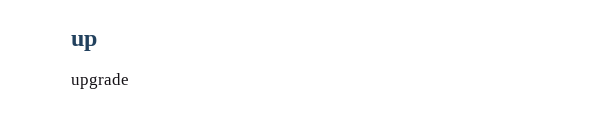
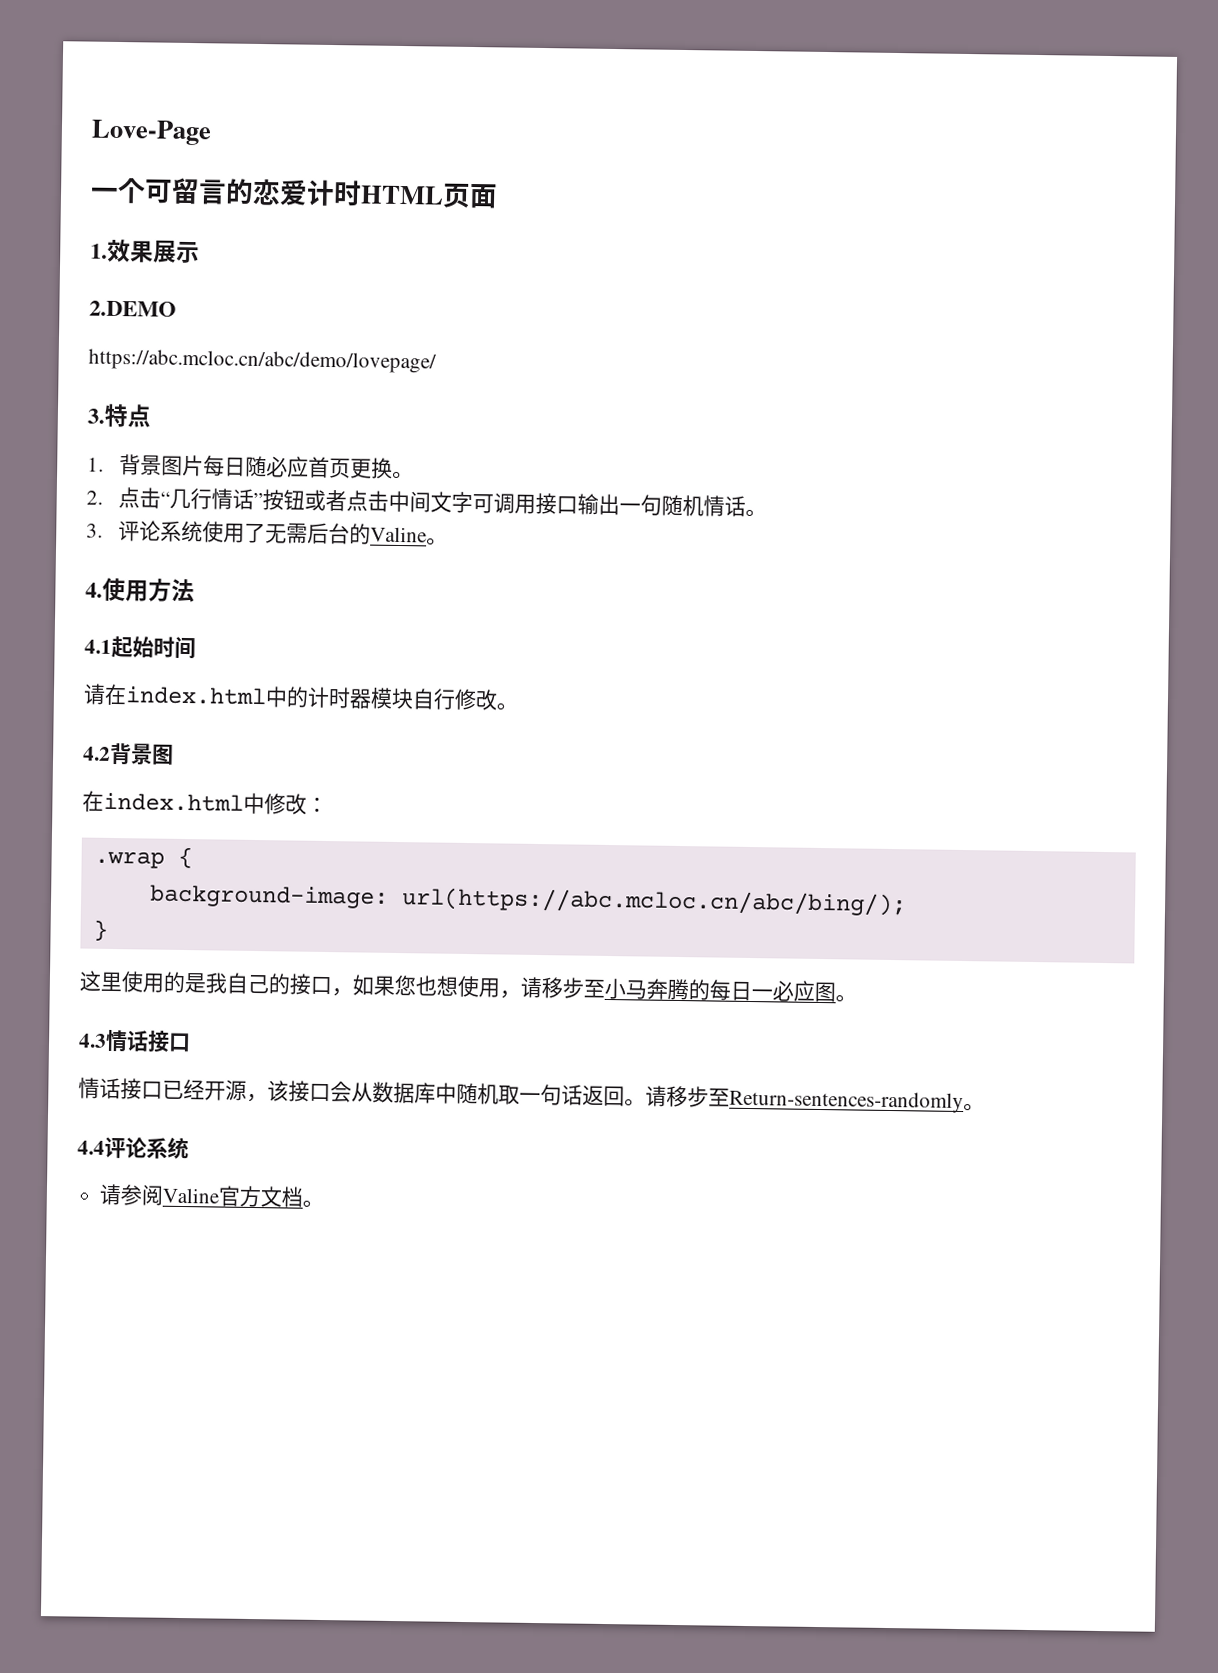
[71,35,97,51] [71,73,129,89] up // upgrade -> [91,119,212,146] [90,177,498,209] [90,238,200,264] [89,300,177,317] [88,348,437,374] [87,403,152,428] [87,454,414,480] [86,487,767,518] [86,520,448,546] [85,577,195,603] [84,635,196,660] [83,683,518,711] [83,742,174,766] [82,790,328,815] [93,846,193,869] [148,884,907,917] [92,919,108,941] [79,970,857,1003] [78,1029,191,1053] [78,1077,985,1114] [77,1136,189,1160] [99,1183,325,1209] Love-Page // 一个可留言的恋爱计时HTML页面 // 1.效果展示 // 2.DEMO // https://abc.mcloc.cn/abc/demo/lovepage/ // 3.特点 // 1.背景图片每日随必应首页更换。 // 2.点击“几行情话”按钮或者点击中间文字可调用接口输出一句随机情话。 // 3.评论系统使用了无需后台的Valine。 // 4.使用方法 // 4.1起始时间 // 请在index.html中的计时器模块自行修改。 // 4.2背景图 // 在index.html中修改： // .wrap { // background-image: url(https://abc.mcloc.cn/abc/bing/); // } // 这里使用的是我自己的接口，如果您也想使用，请移步至小马奔腾的每日一必应图。 // 4.3情话接口 // 情话接口已经开源，该接口会从数据库中随机取一句话返回。请移步至Return-sentences-randomly。 // 4.4评论系统 // 请参阅Valine官方文档。

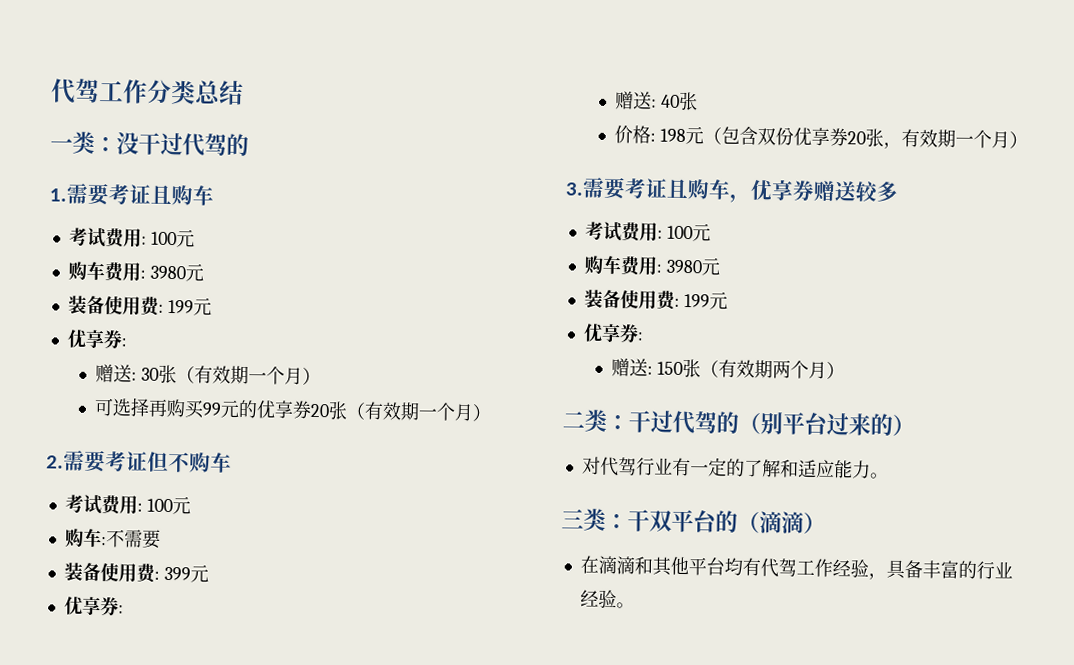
[91,119,212,146] [90,177,498,209] [90,238,200,264] [89,300,177,317] [88,348,437,374] [87,403,152,428] [87,454,414,480] [86,487,767,518] [86,520,448,546] [85,577,195,603] [84,635,196,660] [83,683,518,711] [83,742,174,766] [82,790,328,815] [93,846,193,869] [148,884,907,917] [92,919,108,941] [79,970,857,1003] [78,1029,191,1053] [78,1077,985,1114] [77,1136,189,1160] [99,1183,305,1208] Love-Page // 一个可留言的恋爱计时HTML页面 // 1.效果展示 // 2.DEMO // https://abc.mcloc.cn/abc/demo/lovepage/ // 3.特点 // 1.背景图片每日随必应首页更换。 // 2.点击“几行情话”按钮或者点击中间文字可调用接口输出一句随机情话。 // 3.评论系统使用了无需后台的Valine。 // 4.使用方法 // 4.1起始时间 // 请在index.html中的计时器模块自行修改。 // 4.2背景图 // 在index.html中修改： // .wrap { // background-image: url(https://abc.mcloc.cn/abc/bing/); // } // 这里使用的是我自己的接口，如果您也想使用，请移步至小马奔腾的每日一必应图。 // 4.3情话接口 // 情话接口已经开源，该接口会从数据库中随机取一句话返回。请移步至Return-sentences-randomly。 // 4.4评论系统 // 请参阅Valine官方文档 -> [51,78,244,105] [50,131,249,157] [49,182,214,206] [68,227,195,248] [67,261,204,282] [67,295,212,316] [66,329,127,350] [94,363,321,386] [93,397,492,422] [46,449,232,473] [64,494,191,515] [64,528,161,549] [63,562,209,583] [63,596,124,617] [614,91,698,111] [613,125,1028,149] [565,176,899,203] [584,221,711,242] [583,255,721,276] [583,289,728,310] [582,323,644,344] [610,358,845,380] [562,409,915,437] [581,456,889,479] [561,508,826,534] [579,555,1013,580] [579,589,617,609] 代驾工作分类总结 // 一类：没干过代驾的 // 1.需要考证且购车 // 考试费用: 100元 // 购车费用: 3980元 // 装备使用费: 199元 // 优享券: // 赠送: 30张（有效期一个月） // 可选择再购买99元的优享券20张（有效期一个月） // 2.需要考证但不购车 // 考试费用: 100元 // 购车:不需要 // 装备使用费: 399元 // 优享券: // 赠送: 40张 // 价格: 198元（包含双份优享券20张，有效期一个月） // 3.需要考证且购车，优享券赠送较多 // 考试费用: 100元 // 购车费用: 3980元 // 装备使用费: 199元 // 优享券: // 赠送: 150张（有效期两个月） // 二类：干过代驾的（别平台过来的） // 对代驾行业有一定的了解和适应能力。 // 三类：干双平台的（滴滴） // 在滴滴和其他平台均有代驾工作经验，具备丰富的行业经验

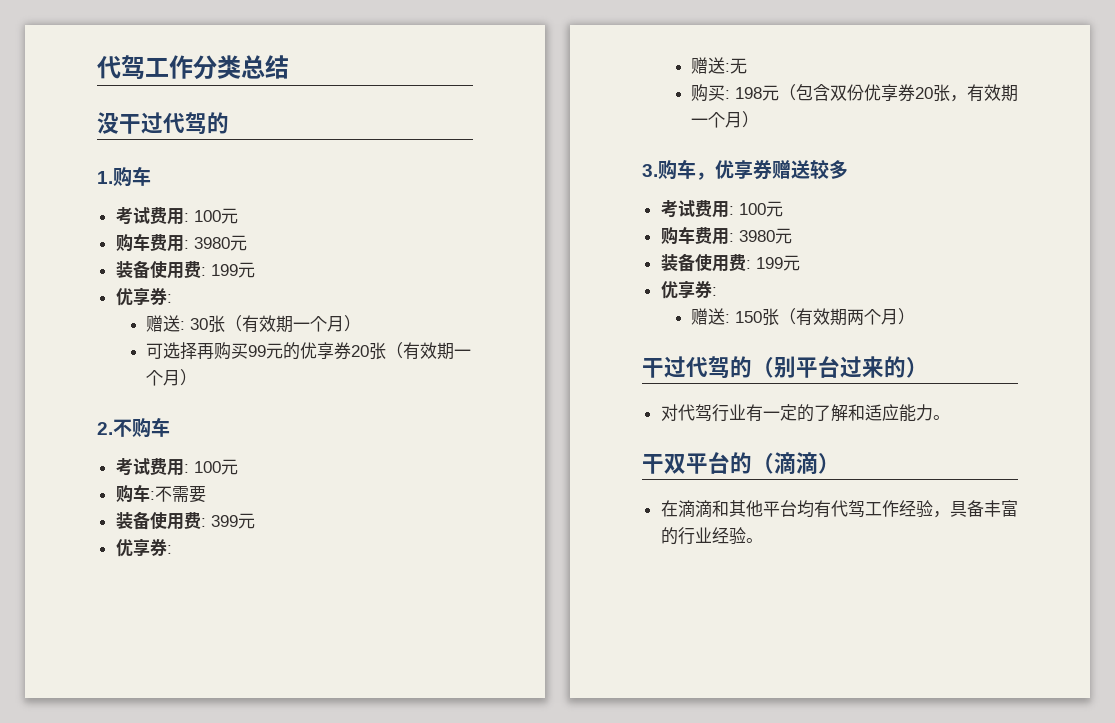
[50,131,117,154] 一类： -> (289, 67) none
[66,182,172,206] 需要考证且 -> (113, 177) none
[63,449,169,473] 需要考证但 -> (113, 428) none
[660,91,698,111] [613,125,651,144] 40张 // 价格 -> [729,58,747,74] [690,84,725,102] 无 // 购买
[582,176,689,200] 需要考证且 -> (658, 170) none
[562,409,629,432] 二类： -> (915, 316) none
[561,508,628,531] 三类： -> (950, 417) none

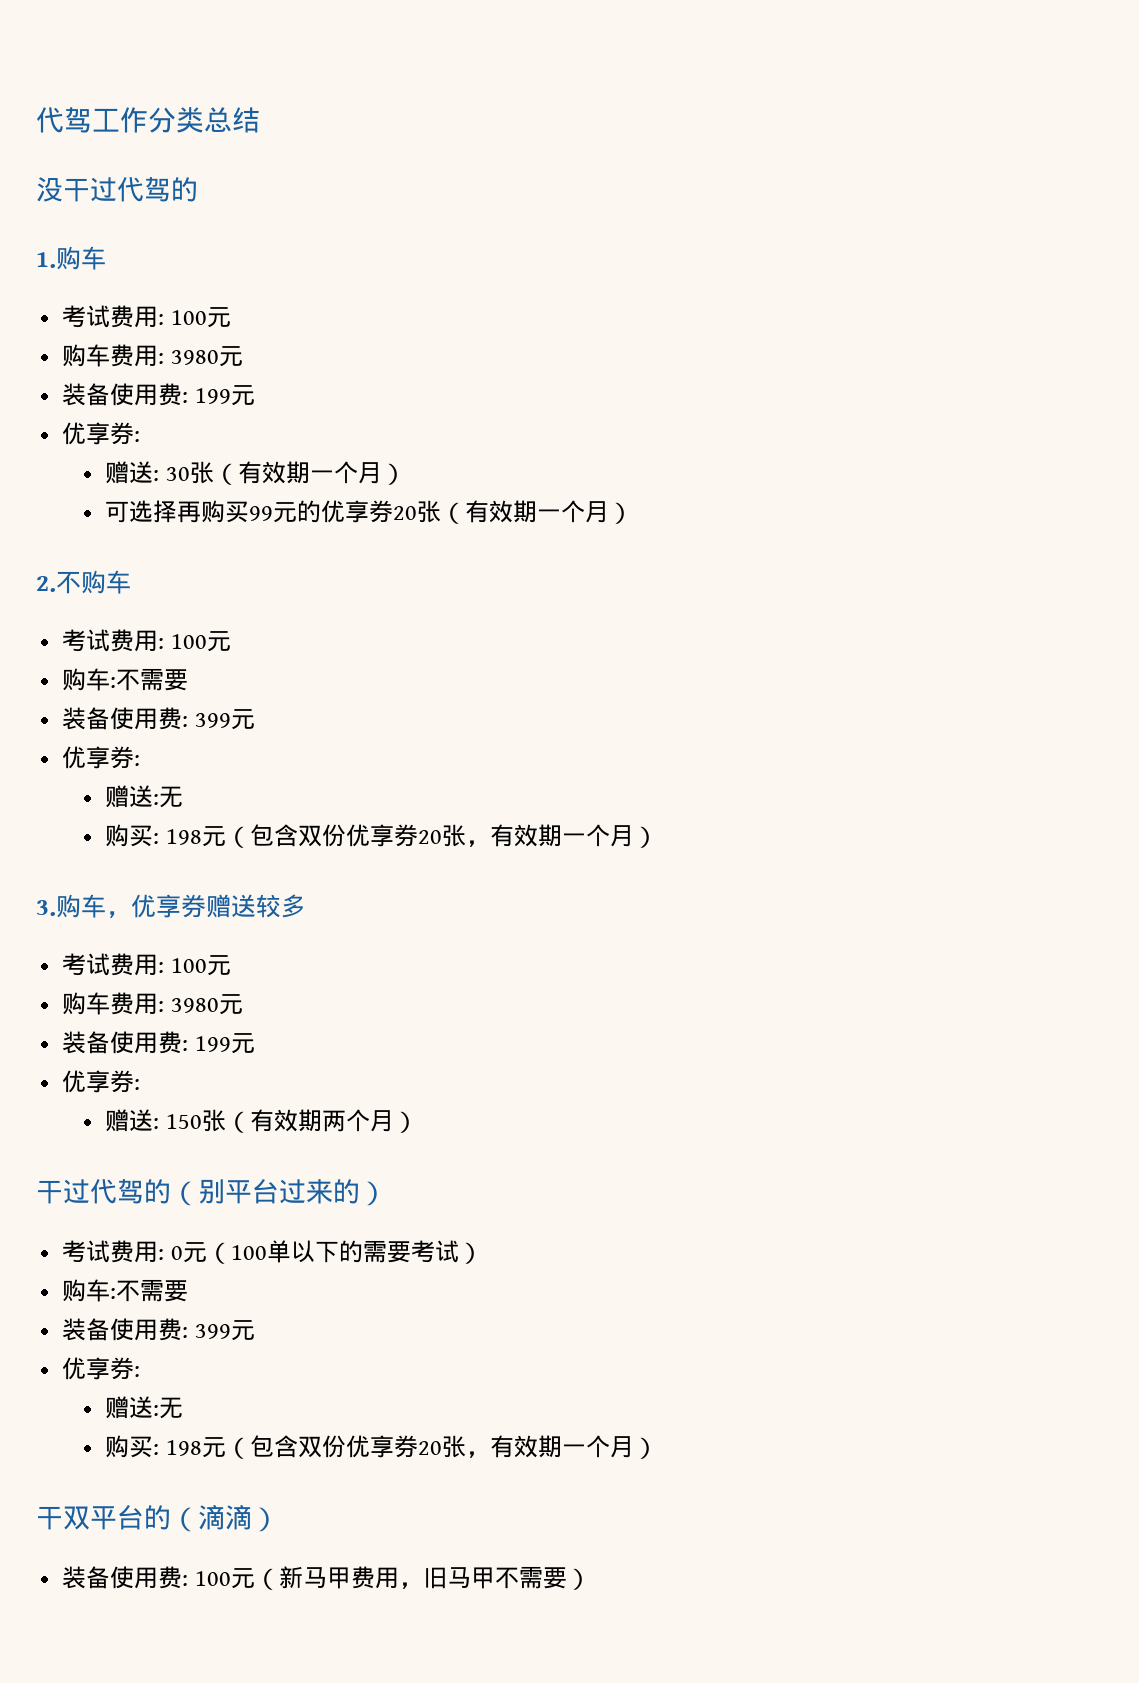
[660,404,950,422] 对代驾行业有一定的了解和适应能力。 -> [62,1240,483,1264] [62,1279,189,1302] [62,1318,255,1341] [62,1357,141,1380] [105,1396,184,1419] [105,1435,658,1459] 考试费用: 0元（100单以下的需要考试） // 购车:不需要 // 装备使用费: 399元 // 优享券: // 赠送:无 // 购买: 198元（包含双份优享券20张，有效期一个月）
[660,500,1018,518] [660,527,763,545] 在滴滴和其他平台均有代驾工作经验，具备丰富的行业经验。 -> [62,1566,591,1590] 装备使用费: 100元（新马甲费用，旧马甲不需要）

